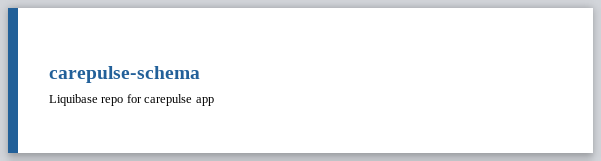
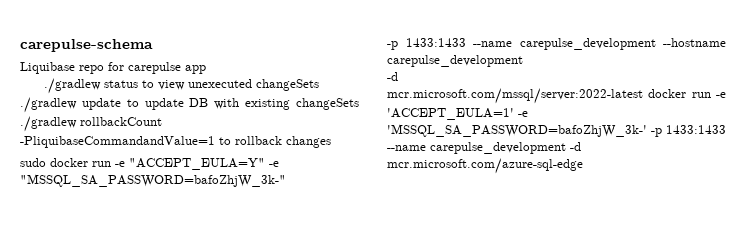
(214, 101) none -> [44,78,320,94] [20,97,359,113] [20,116,162,132] [20,136,331,148] [20,158,279,170] [20,174,286,187] [387,38,726,50] [387,55,523,67] [387,72,398,81] [387,88,726,104] [387,108,528,120] [387,124,726,137] [387,142,581,154] [387,158,583,174] // ./gradlew status to view unexecuted changeSets ./gradlew update to update DB with existing changeSets ./gradlew rollbackCount -PliquibaseCommandandValue=1 to rollback changes // sudo docker run -e "ACCEPT_EULA=Y" -e "MSSQL_SA_PASSWORD=bafoZhjW_3k-" // -p 1433:1433 --name carepulse_development --hostname carepulse_development // -d // mcr.microsoft.com/mssql/server:2022-latest docker run -e 'ACCEPT_EULA=1' -e 'MSSQL_SA_PASSWORD=bafoZhjW_3k-' -p 1433:1433 --name carepulse_development -d mcr.microsoft.com/azure-sql-edge

